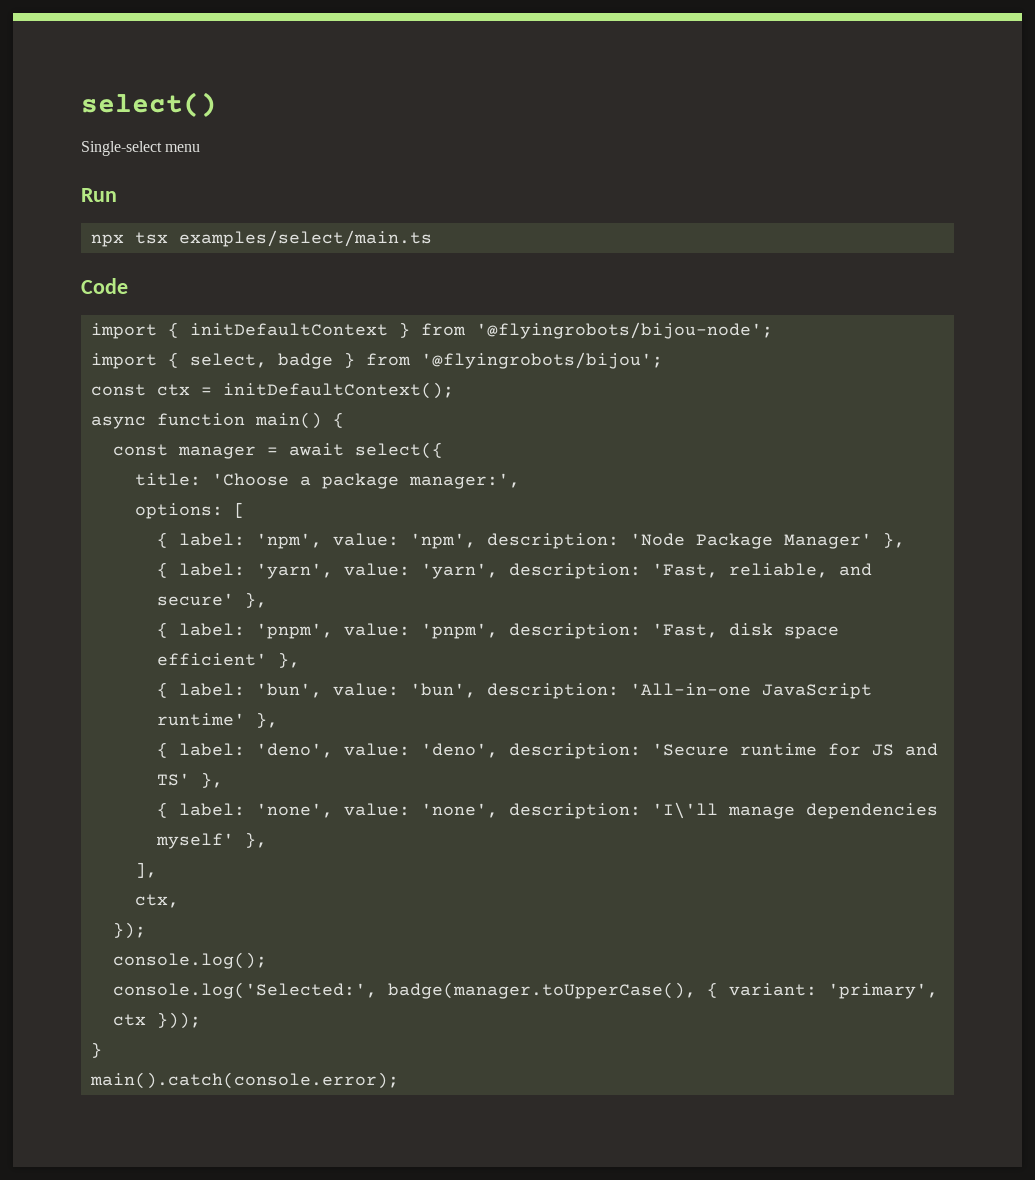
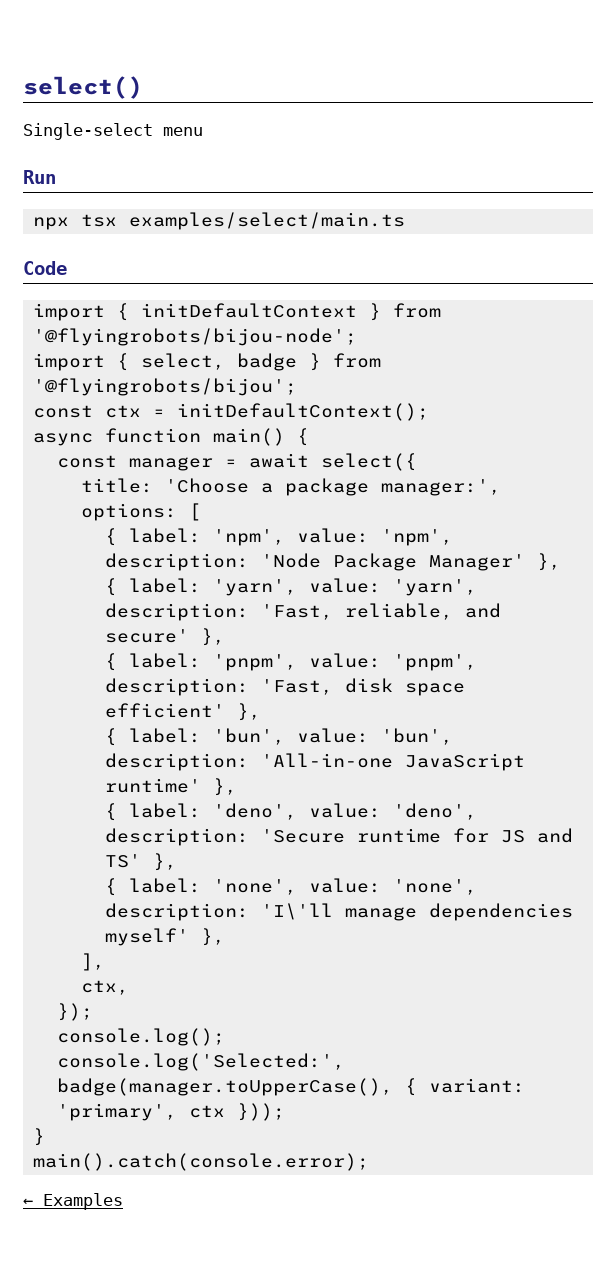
(399, 1080) none -> [23,1193,123,1210] // ← Examples

